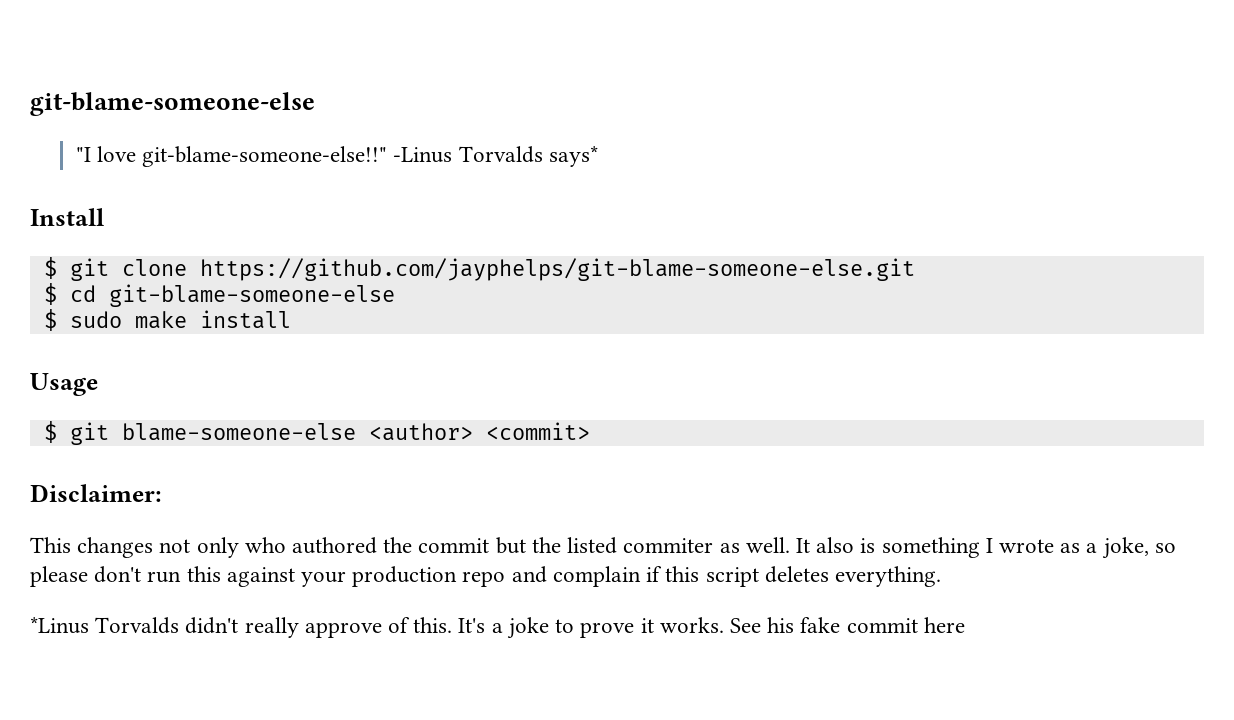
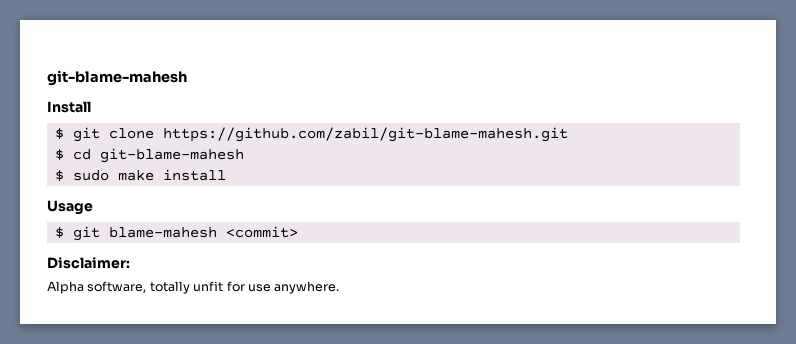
[30,92,315,116] [75,145,598,167] git-blame-someone-else // "I love git-blame-someone-else!!" -Linus Torvalds says* -> [47,70,187,86] git-blame-mahesh
[199,258,915,281] https://github.com/jayphelps/git-blame-someone-else.git -> [162,127,568,142] https://github.com/zabil/git-blame-mahesh.git
[108,284,395,307] git-blame-someone-else -> [99,148,244,163] git-blame-mahesh
[121,423,473,441] blame-someone-else <author> -> [108,227,217,238] blame-mahesh
[30,537,1176,559] [30,566,941,587] [30,616,965,639] This changes not only who authored the commit but the listed commiter as well. It also is something I wrote as a joke, so please don't run this against your production repo and complain if this script deletes everything. // *Linus Torvalds didn't really approve of this. It's a joke to prove it works. See his fake commit here -> [47,281,340,294] Alpha software, totally unfit for use anywhere.

